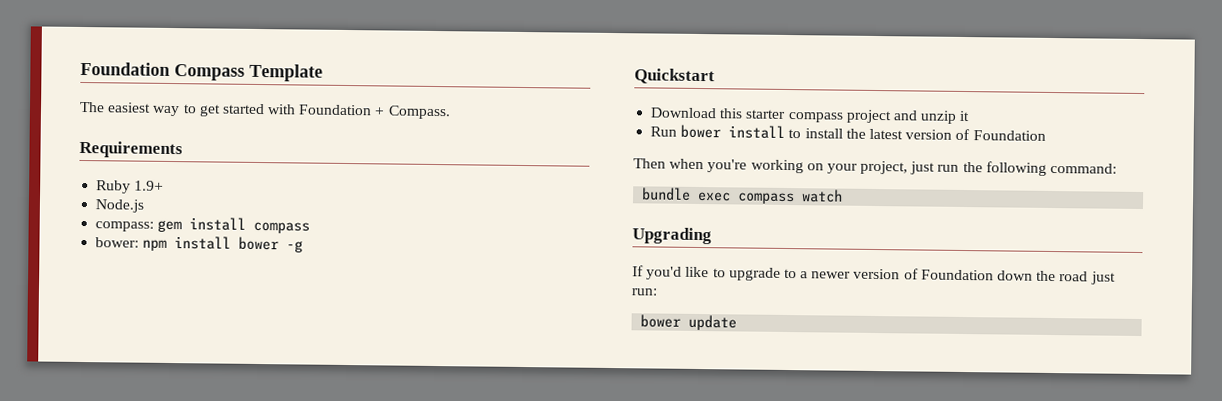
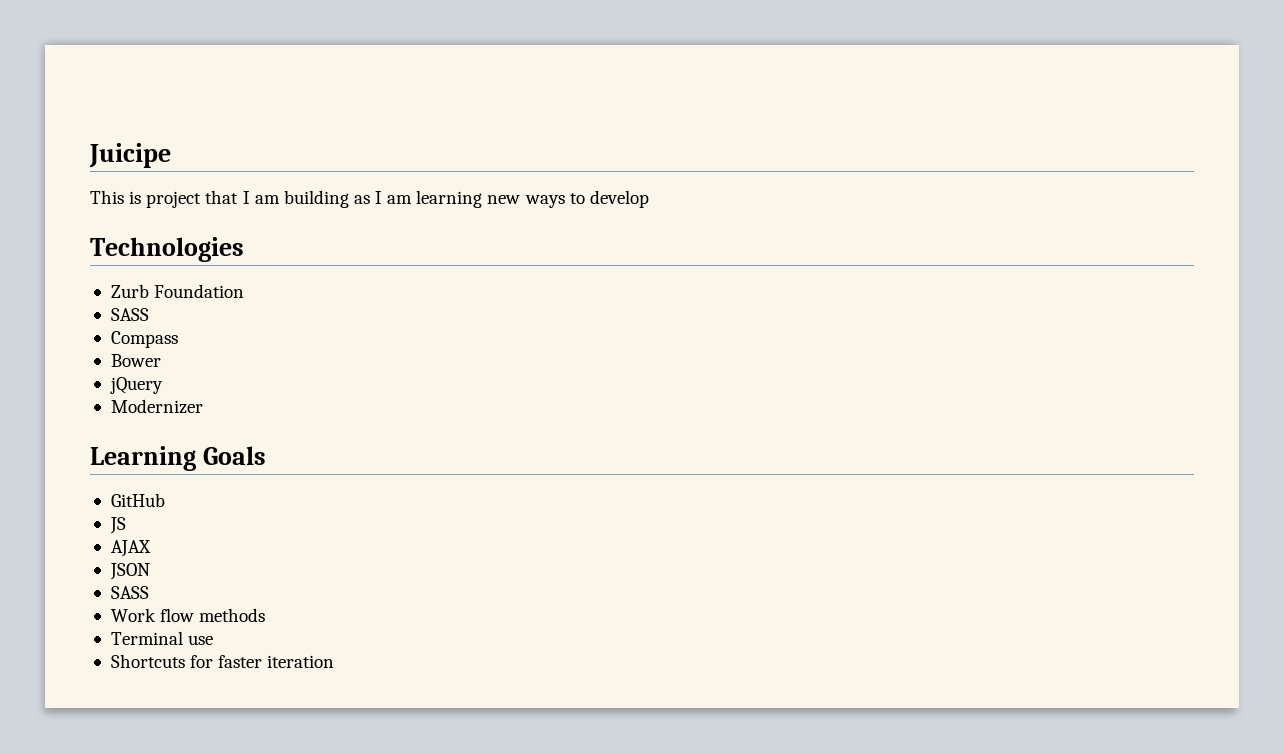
[80,61,323,82] [79,101,451,120] [79,140,183,159] [96,180,165,194] [95,199,145,213] [95,217,311,234] [95,236,304,253] [634,68,715,85] [650,107,971,124] [650,124,1046,141] [633,158,1118,176] [642,187,844,205] [632,227,712,245] [632,265,1116,285] [631,288,658,296] [640,314,738,331] Foundation Compass Template // The easiest way to get started with Foundation + Compass. // Requirements // Ruby 1.9+ // Node.js // compass: gem install compass // bower: npm install bower -g // Quickstart // Download this starter compass project and unzip it // Run bower install to install the latest version of Foundation // Then when you're working on your project, just run the following command: // bundle exec compass watch // Upgrading // If you'd like to upgrade to a newer version of Foundation down the road just run: // bower update -> [89,143,171,168] [90,190,649,208] [90,237,244,262] [110,284,245,298] [110,308,149,321] [110,331,178,348] [110,354,161,367] [109,377,163,394] [110,399,203,414] [90,446,266,471] [110,493,165,507] [109,517,126,534] [110,540,151,557] [109,563,150,580] [110,586,149,599] [110,608,266,622] [110,631,214,645] [110,654,335,668] Juicipe // This is project that I am building as I am learning new ways to develop // Technologies // Zurb Foundation // SASS // Compass // Bower // jQuery // Modernizer // Learning Goals // GitHub // JS // AJAX // JSON // SASS // Work flow methods // Terminal use // Shortcuts for faster iteration

